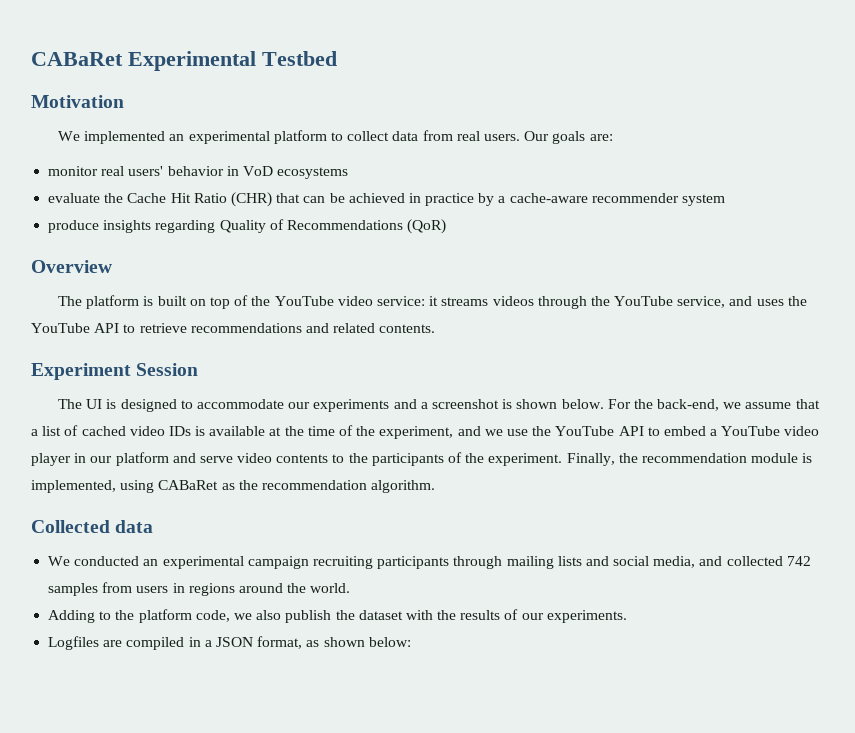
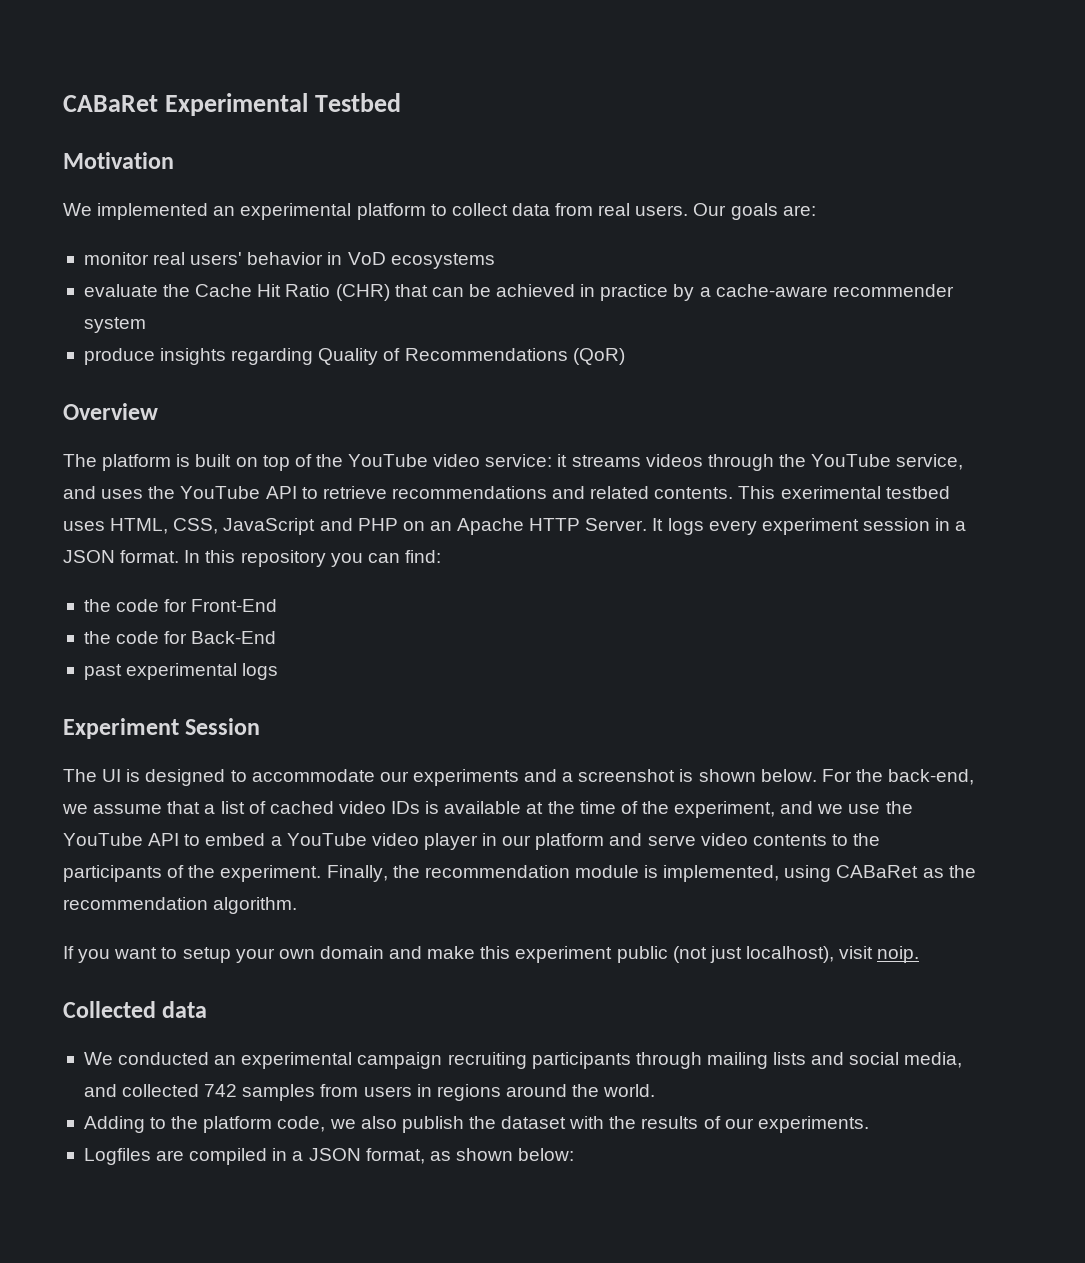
(436, 328) none -> [738,486,950,499] [63,518,967,535] [63,550,441,567] [83,599,278,612] [83,631,277,644] [83,663,279,680] This exerimental testbed uses HTML, CSS, JavaScript and PHP on an Apache HTTP Server. It logs every experiment session in a JSON format. In this repository you can find: // the code for Front-End // the code for Back-End // past experimental logs
(436, 486) none -> [63,946,920,963] // If you want to setup your own domain and make this experiment public (not just localhost), visit noip.

